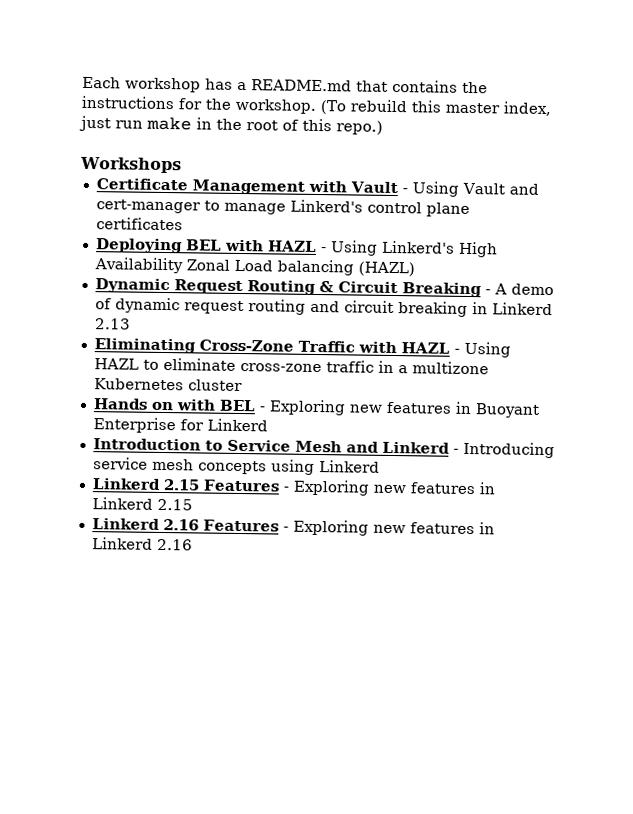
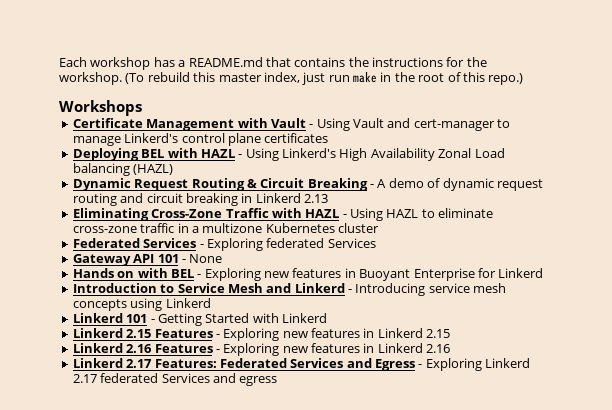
(243, 385) none -> [72,238,376,251] [72,254,223,266] // Federated Services - Exploring federated Services // Gateway API 101 - None
(380, 466) none -> [72,313,327,326] // Linkerd 101 - Getting Started with Linkerd
(193, 544) none -> [72,358,531,371] [72,373,278,386] // Linkerd 2.17 Features: Federated Services and Egress - Exploring Linkerd 2.17 federated Services and egress

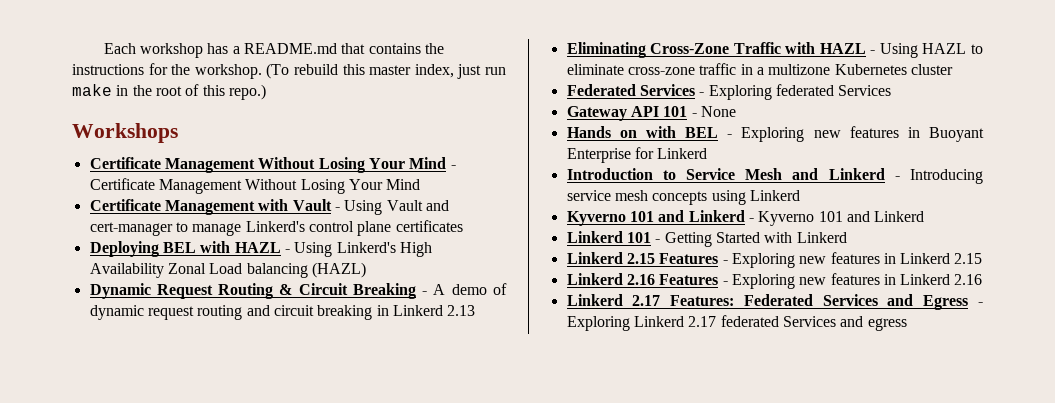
(142, 108) none -> [89,157,456,173] [89,178,421,194] // Certificate Management Without Losing Your Mind - Certificate Management Without Losing Your Mind
(211, 303) none -> [566,210,925,226] // Kyverno 101 and Linkerd - Kyverno 101 and Linkerd

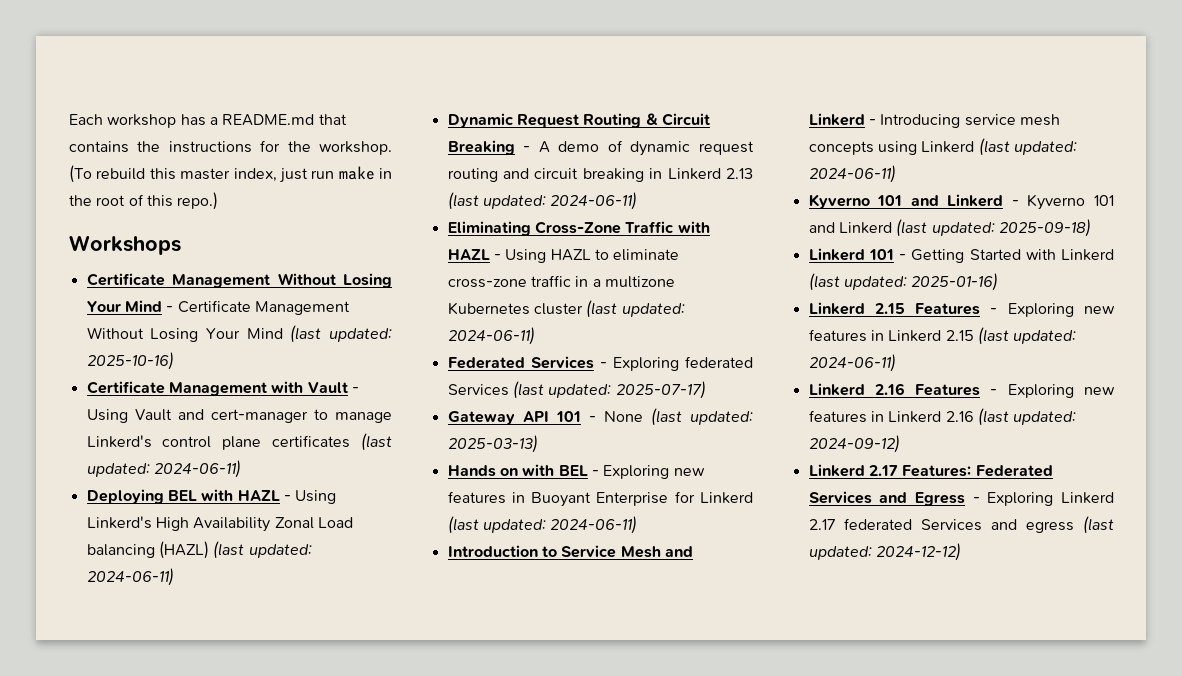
(421, 184) none -> [290,325,392,343] [86,352,174,370] (last updated: 2025-10-16)
(463, 226) none -> [361,433,392,451] [86,460,241,478] (last updated: 2024-06-11)
(366, 270) none -> [213,541,312,559] [86,568,174,586] (last updated: 2024-06-11)
(476, 310) none -> [447,192,638,210] (last updated: 2024-06-11)
(953, 69) none -> [586,300,685,318] [447,327,535,345] (last updated: 2024-06-11)
(892, 90) none -> [512,381,706,399] (last updated: 2025-07-17)
(736, 111) none -> [650,408,753,426] [447,435,538,453] (last updated: 2025-03-13)
(708, 153) none -> [447,516,638,534] (last updated: 2024-06-11)
(800, 195) none -> [978,138,1077,156] [808,165,896,183] (last updated: 2024-06-11)
(925, 216) none -> [896,219,1091,237] (last updated: 2025-09-18)
(847, 237) none -> [808,273,999,291] (last updated: 2025-01-16)
(983, 258) none -> [977,327,1077,345] [808,354,896,372] (last updated: 2024-06-11)
(983, 279) none -> [977,408,1077,426] [808,435,900,453] (last updated: 2024-09-12)
(907, 324) none -> [1083,516,1114,534] [808,543,961,561] (last updated: 2024-12-12)

